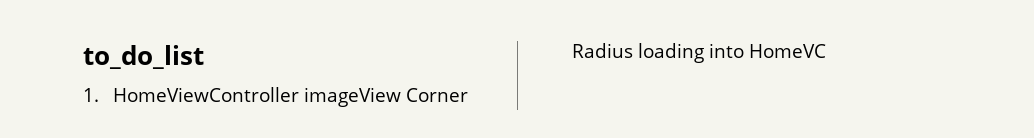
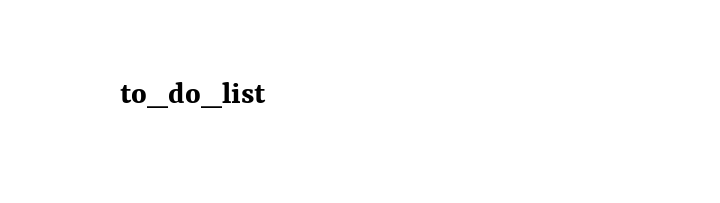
[83,87,469,107] [572,43,827,63] // 1. HomeViewController imageView Corner Radius loading into HomeVC -> (266, 95) none

